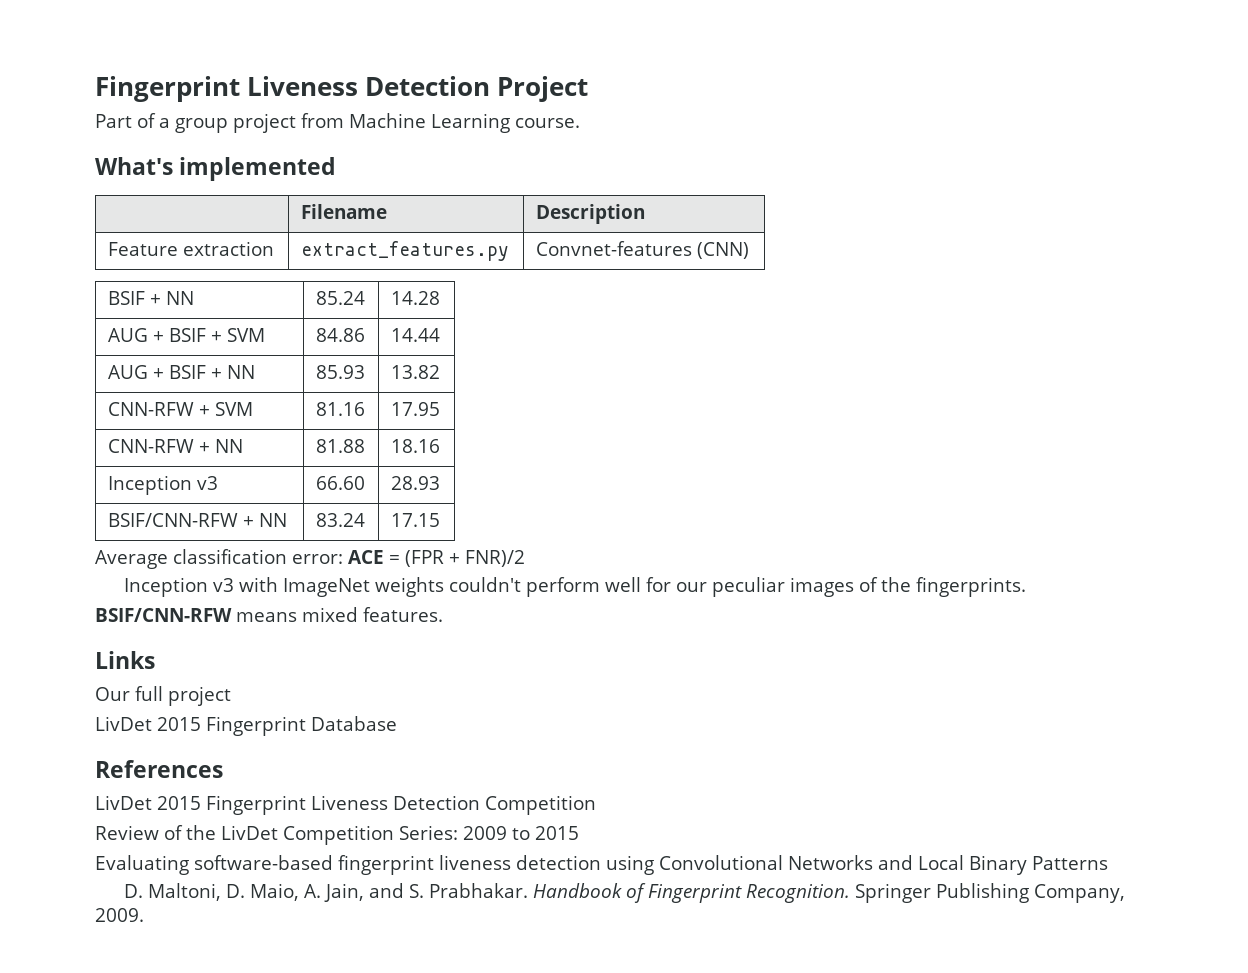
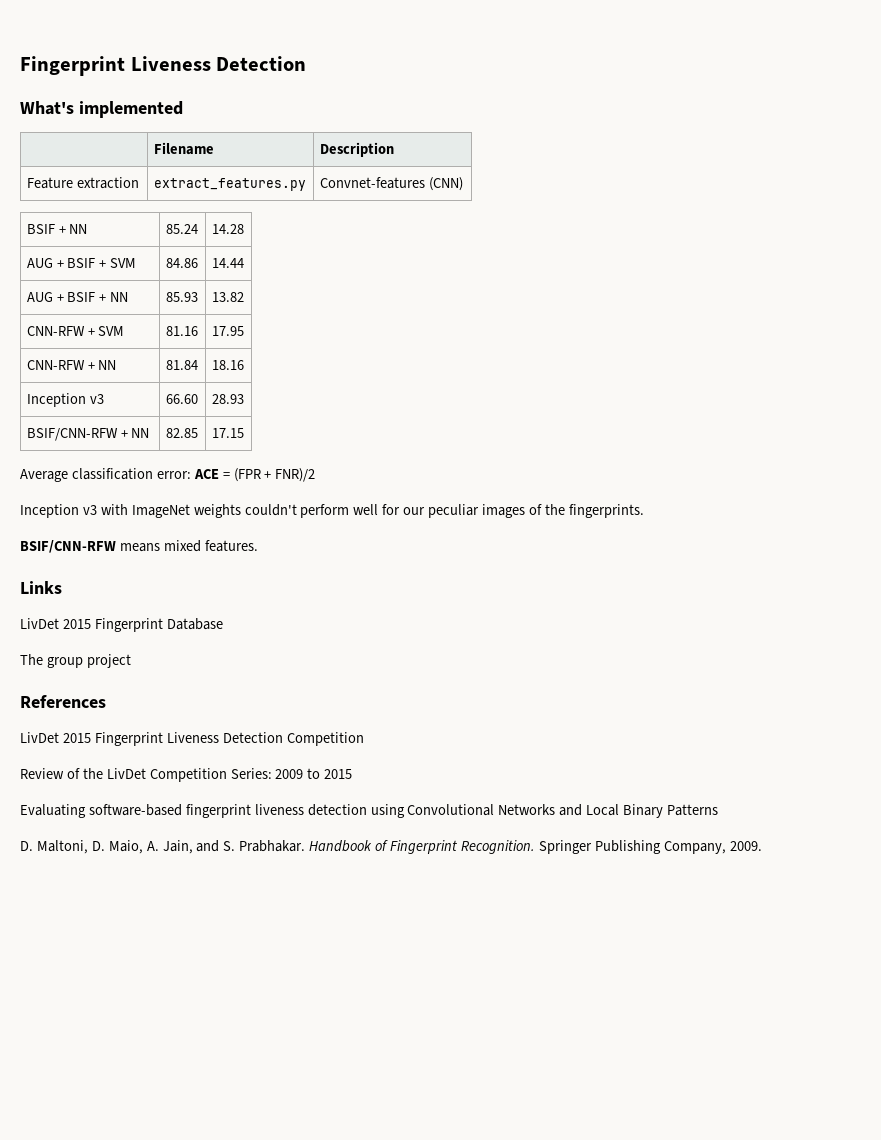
[95,76,589,102] [95,113,580,133] Fingerprint Liveness Detection Project // Part of a group project from Machine Learning course. -> [20,56,307,76] Fingerprint Liveness Detection
[315,439,365,453] 81.88 -> [165,360,198,370] 81.84
[315,513,365,527] 83.24 -> [165,428,198,438] 82.85
[95,686,231,706] // Our full project -> (62, 587) none
(397, 723) none -> [20,654,131,668] // The group project

